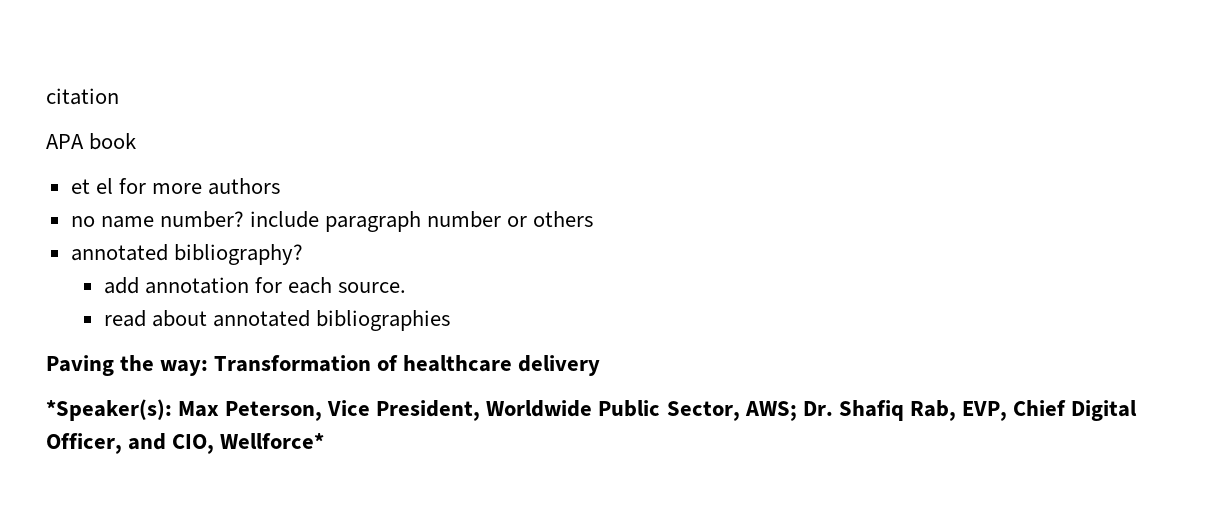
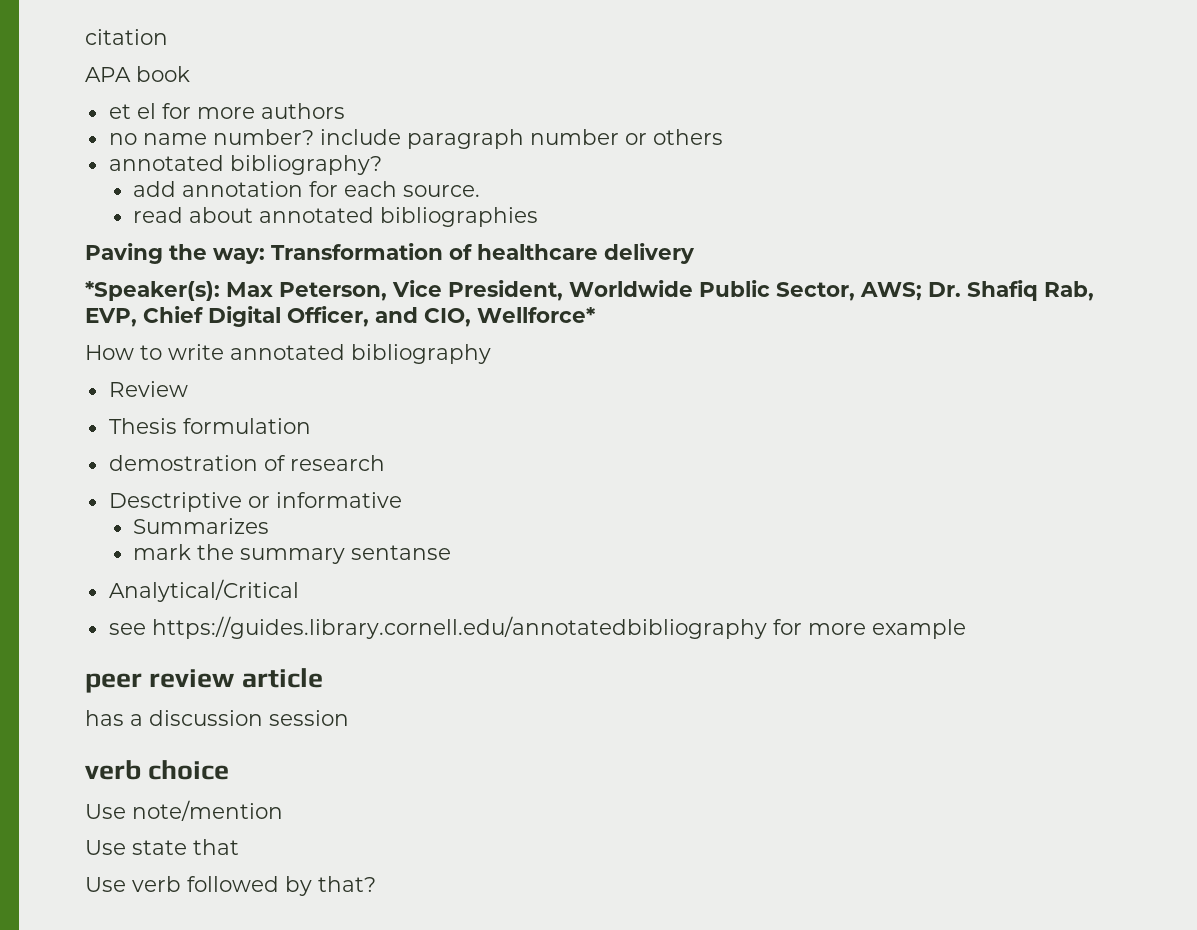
(325, 441) none -> [85,344,491,364] [108,381,188,397] [108,418,311,434] [108,455,385,471] [108,492,402,512] [132,518,269,534] [132,544,451,564] [108,579,299,602] [108,616,966,639] [85,668,323,693] [85,710,349,726] [85,760,230,780] [85,800,283,821] [85,839,239,855] [85,876,376,896] // How to write annotated bibliography // Review // Thesis formulation // demostration of research // Desctriptive or informative // Summarizes // mark the summary sentanse // Analytical/Critical // see https://guides.library.cornell.edu/annotatedbibliography for more example // peer review article // has a discussion session // verb choice // Use note/mention // Use state that // Use verb followed by that?

